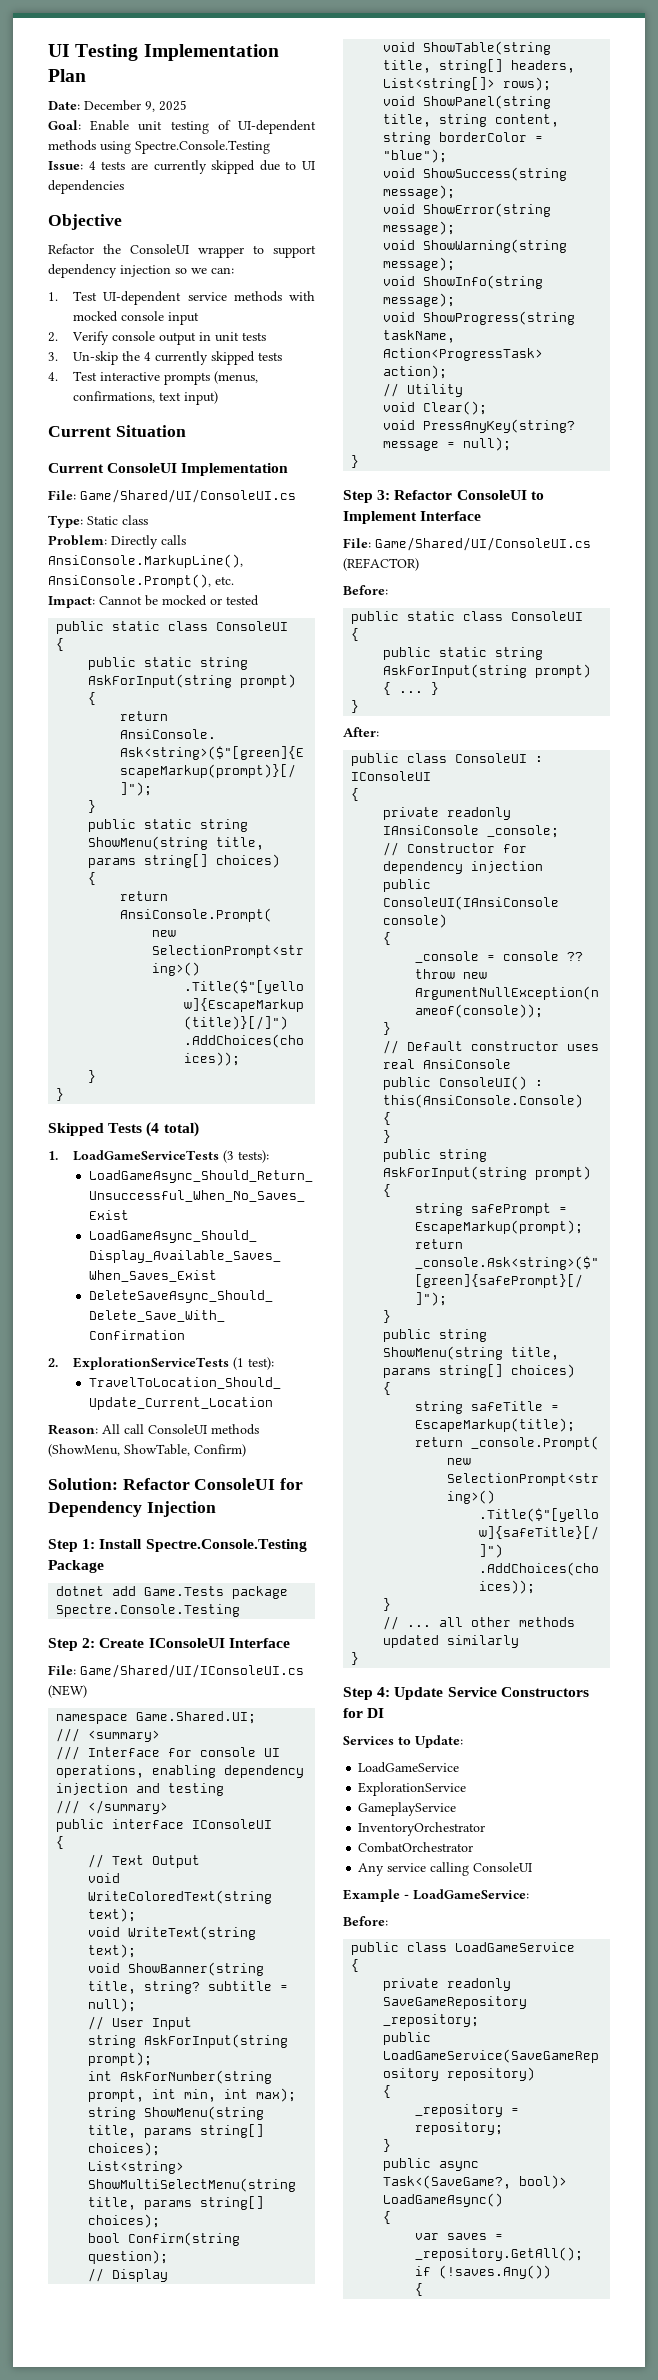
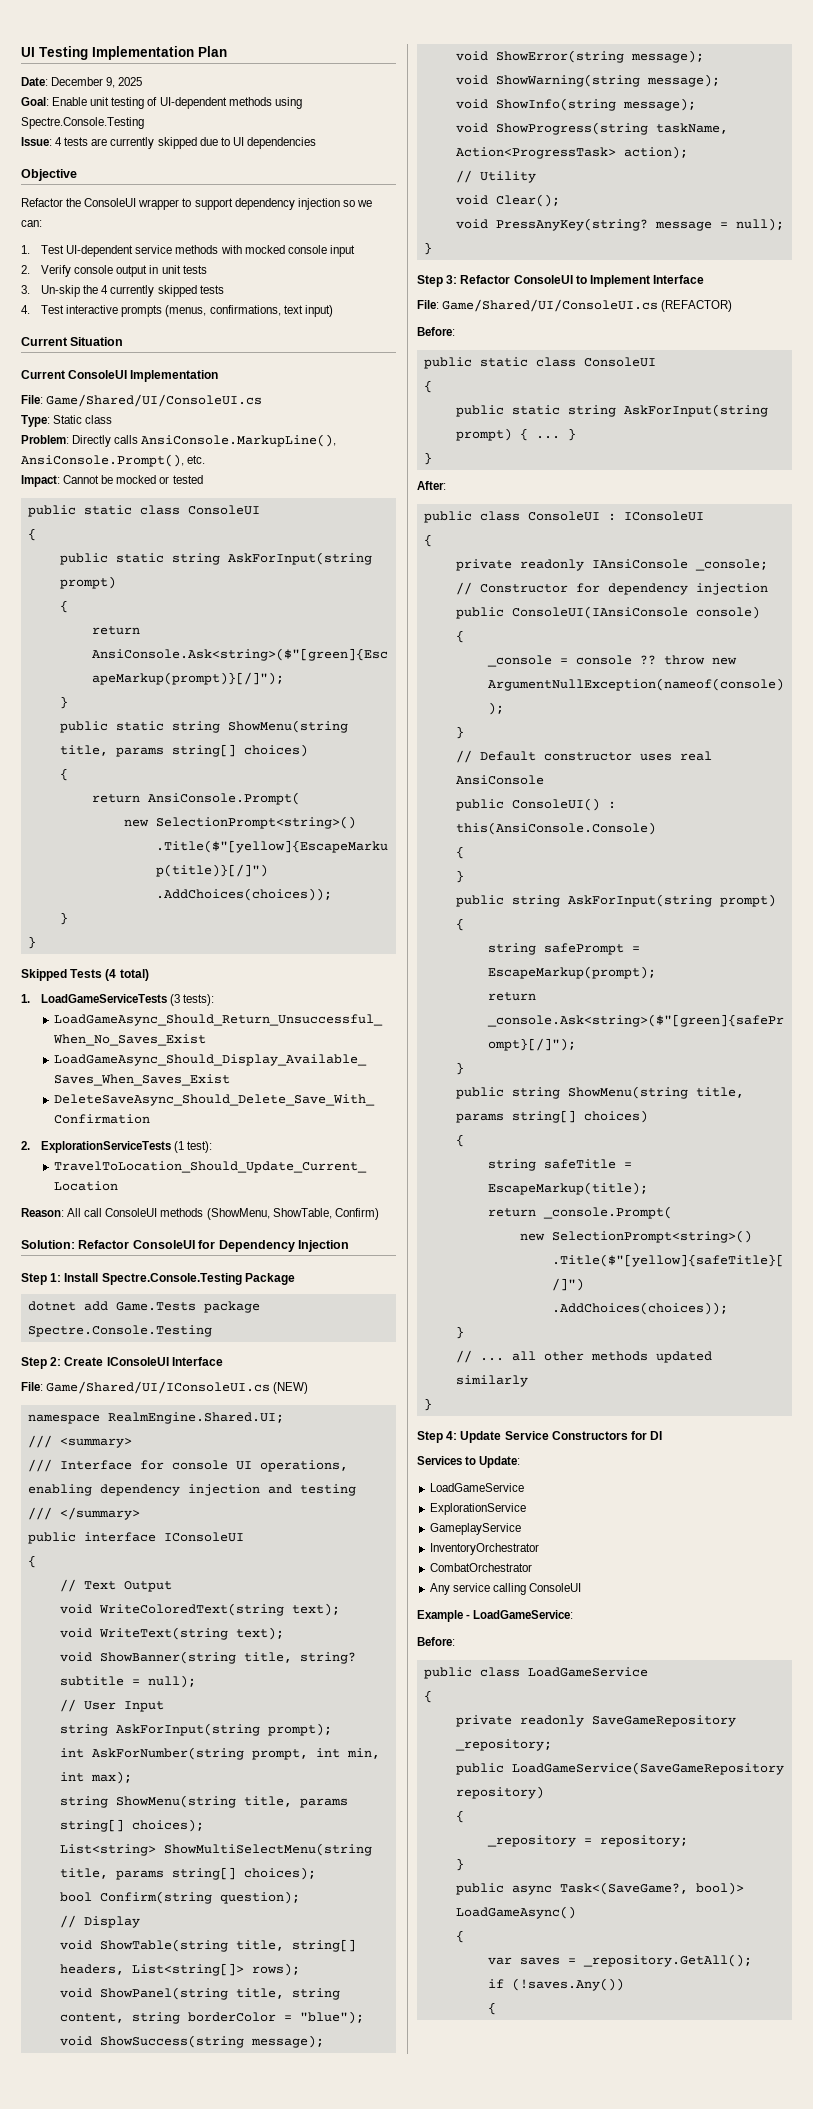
[136,1711,257,1724] Game.Shared.UI; -> [107,1412,284,1424] RealmEngine.Shared.UI;

